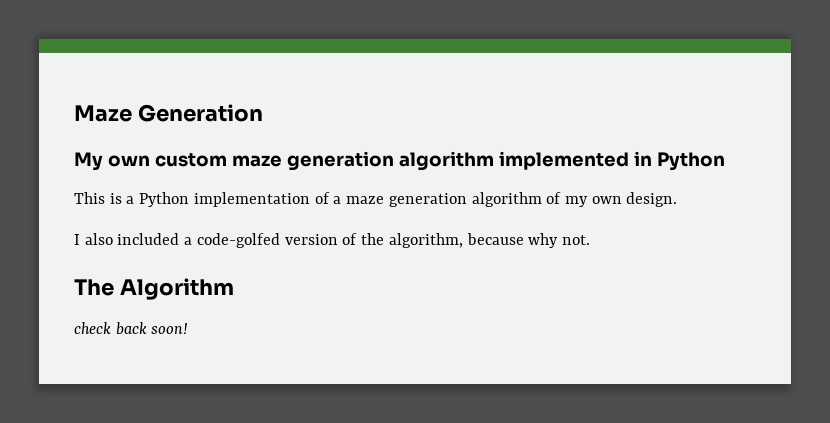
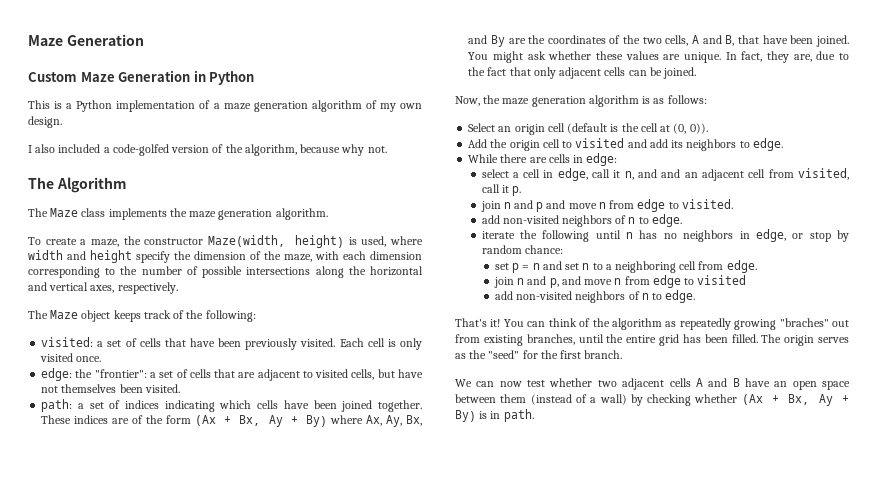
[74,151,629,171] My own custom maze generation algorithm implemented -> [28,70,191,82] Custom Maze Generation
[74,322,189,335] check back soon! -> [28,208,328,220] [28,235,423,248] [28,250,422,263] [28,266,423,278] [28,282,178,294] [28,310,256,322] [41,337,422,350] [40,353,102,362] [41,368,423,381] [41,384,180,393] [41,399,422,412] [41,415,422,427] [468,35,849,47] [468,51,849,63] [468,67,697,79] [455,95,707,107] [468,123,708,135] [468,138,783,151] [468,153,618,166] [481,168,849,181] [481,184,521,196] [480,199,733,212] [481,214,682,227] [481,229,849,242] [481,245,563,254] [494,260,757,273] [493,275,747,288] [494,290,696,303] [455,318,849,330] [455,334,849,346] [455,350,623,359] [455,378,850,390] [455,394,850,406] [455,409,534,422] The Maze class implements the maze generation algorithm. // To create a maze, the constructor Maze(width, height) is used, where width and height specify the dimension of the maze, with each dimension corresponding to the number of possible intersections along the horizontal and vertical axes, respectively. // The Maze object keeps track of the following: // visited: a set of cells that have been previously visited. Each cell is only visited once. // edge: the "frontier": a set of cells that are adjacent to visited cells, but have not themselves been visited. // path: a set of indices indicating which cells have been joined together. These indices are of the form (Ax + Bx, Ay + By) where Ax, Ay, Bx, and By are the coordinates of the two cells, A and B, that have been joined. You might ask whether these values are unique. In fact, they are, due to the fact that only adjacent cells can be joined. // Now, the maze generation algorithm is as follows: // Select an origin cell (default is the cell at (0, 0)). // Add the origin cell to visited and add its neighbors to edge. // While there are cells in edge: // select a cell in edge, call it n, and and an adjacent cell from visited, call it p. // join n and p and move n from edge to visited. // add non-visited neighbors of n to edge. // iterate the following until n has no neighbors in edge, or stop by random chance: // set p = n and set n to a neighboring cell from edge. // join n and p, and move n from edge to visited // add non-visited neighbors of n to edge. // That's it! You can think of the algorithm as repeatedly growing "braches" out from existing branches, until the entire grid has been filled. The origin serves as the "seed" for the first branch. // We can now test whether two adjacent cells A and B have an open space between them (instead of a wall) by checking whether (Ax + Bx, Ay + By) is in path.

